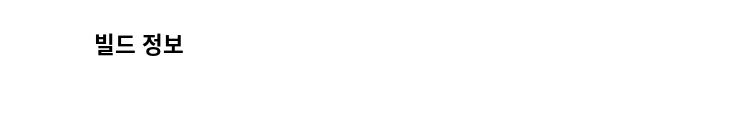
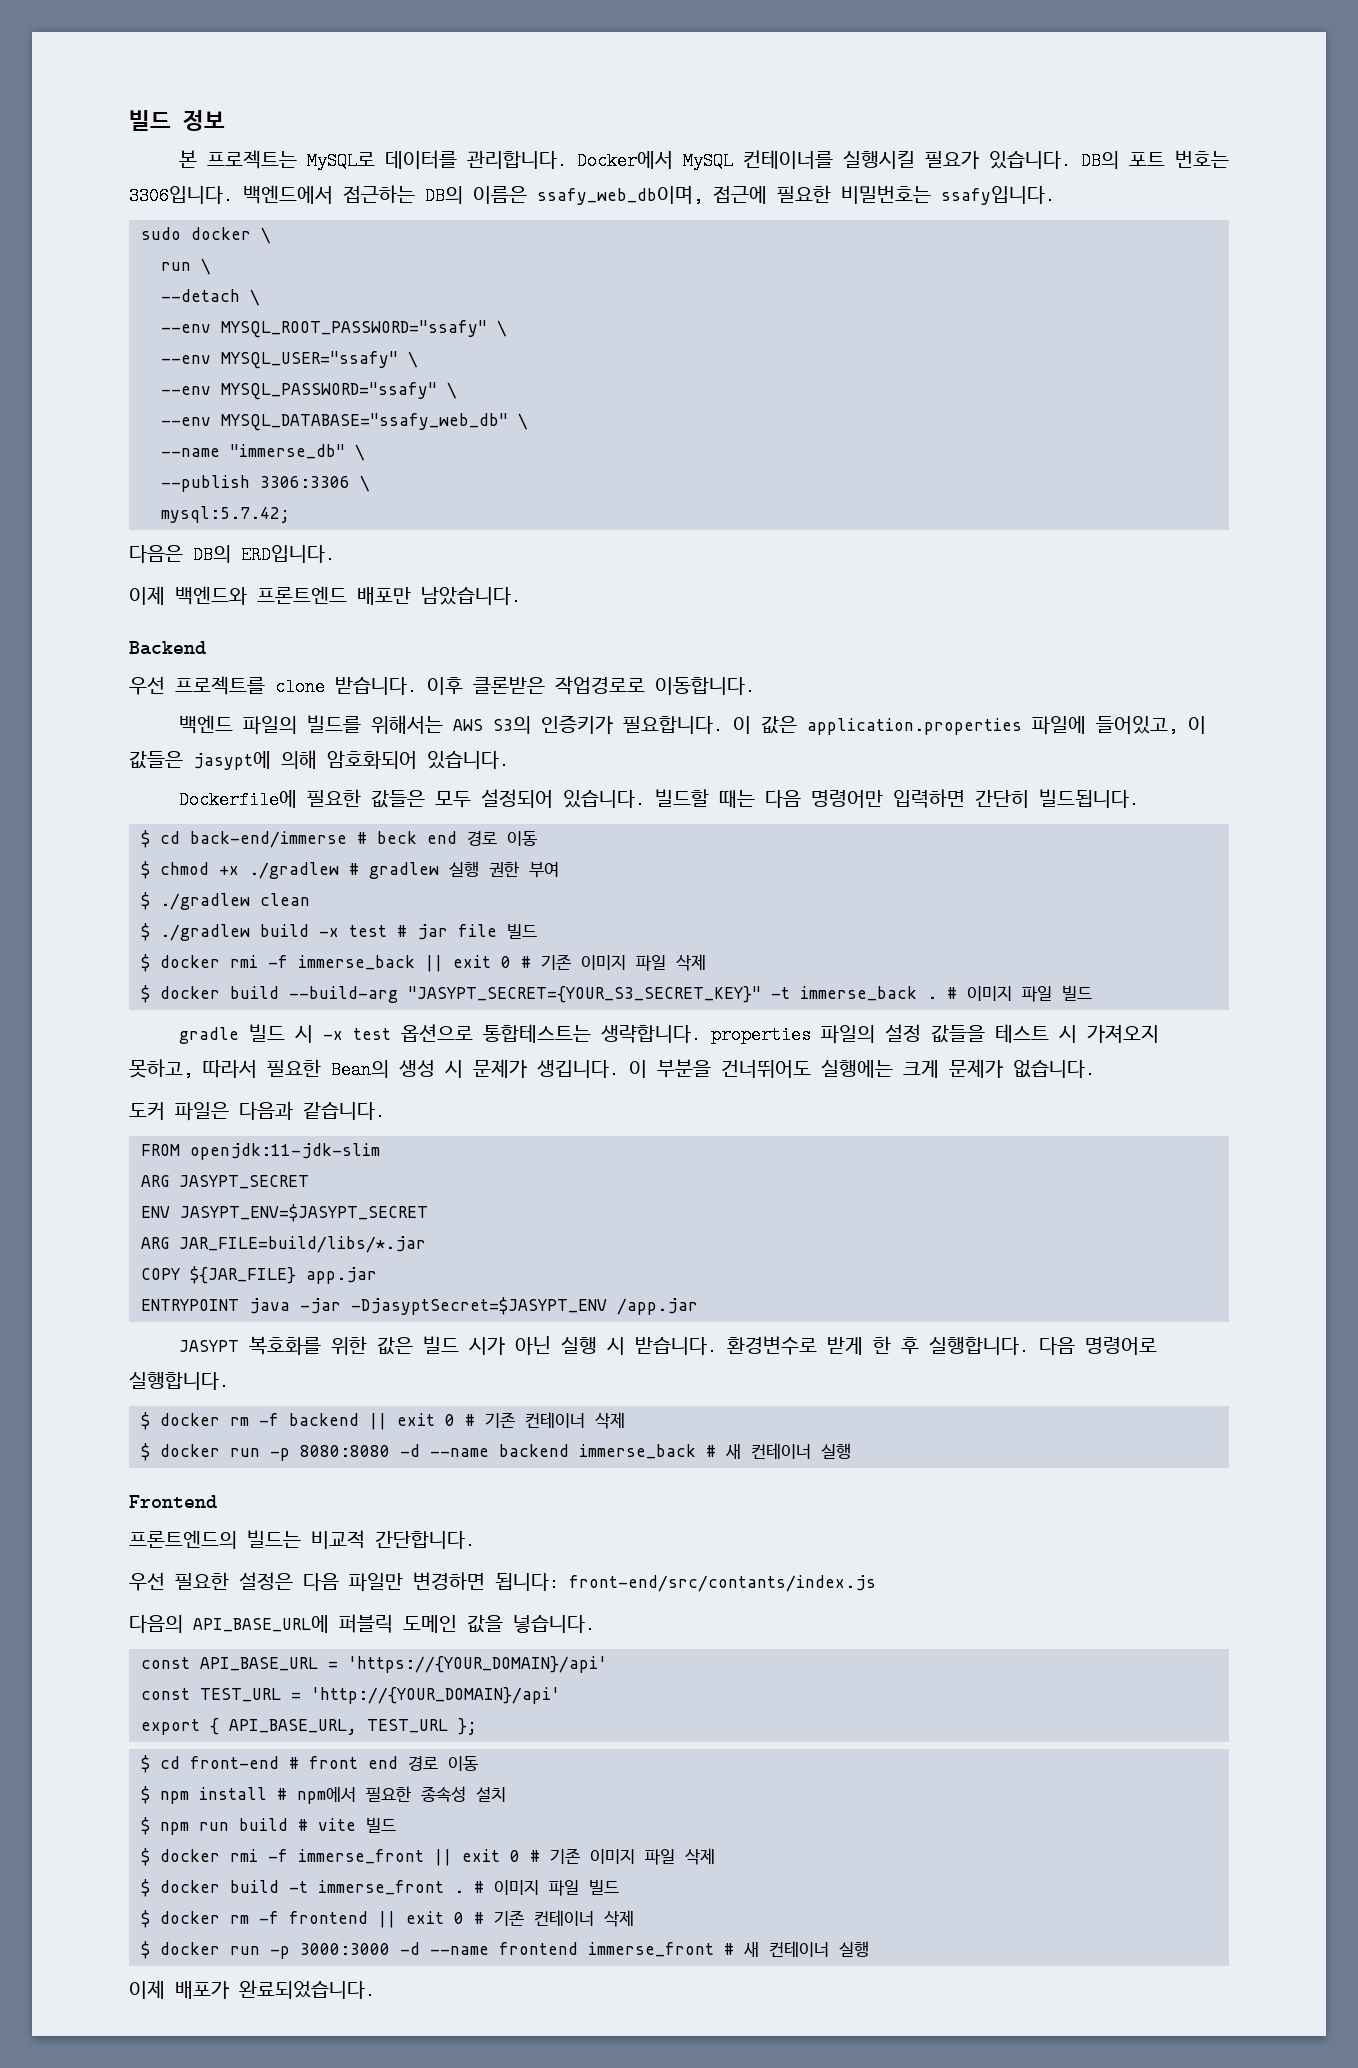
(185, 44) none -> [178,150,1229,170] [129,185,1055,205] [140,227,271,244] [160,258,211,275] [160,289,260,306] [160,320,507,338] [160,351,418,369] [160,382,457,400] [160,413,528,431] [160,444,365,461] [160,475,370,492] [160,506,290,523] [129,545,335,564] [129,586,521,606] [129,641,206,655] [129,676,755,696] [178,715,1206,735] [129,750,509,770] [178,789,1139,809] [140,830,537,848] [140,861,559,879] [140,892,310,910] [140,923,537,941] [140,954,706,972] [140,985,1092,1003] [178,1024,1159,1044] [129,1059,1095,1079] [129,1101,385,1121] [140,1143,380,1160] [140,1175,309,1189] [140,1204,428,1222] [140,1236,426,1253] [140,1266,377,1284] [140,1297,698,1315] [178,1336,1157,1356] [129,1371,229,1391] [140,1412,625,1430] [140,1443,851,1461] [129,1495,217,1508] [129,1530,475,1550] [129,1572,876,1592] [129,1614,595,1634] [140,1656,607,1673] [140,1687,560,1704] [140,1718,477,1735] [140,1755,478,1773] [140,1786,506,1804] [140,1817,396,1835] [140,1848,715,1866] [140,1879,619,1897] [140,1910,634,1928] [140,1941,869,1959] [129,1980,375,2000] // 본 프로젝트는 MySQL로 데이터를 관리합니다. Docker에서 MySQL 컨테이너를 실행시킬 필요가 있습니다. DB의 포트 번호는 3306입니다. 백엔드에서 접근하는 DB의 이름은 ssafy_web_db이며, 접근에 필요한 비밀번호는 ssafy입니다. // sudo docker \ // run \ // --detach \ // --env MYSQL_ROOT_PASSWORD="ssafy" \ // --env MYSQL_USER="ssafy" \ // --env MYSQL_PASSWORD="ssafy" \ // --env MYSQL_DATABASE="ssafy_web_db" \ // --name "immerse_db" \ // --publish 3306:3306 \ // mysql:5.7.42; // 다음은 DB의 ERD입니다. // 이제 백엔드와 프론트엔드 배포만 남았습니다. // Backend // 우선 프로젝트를 clone 받습니다. 이후 클론받은 작업경로로 이동합니다. // 백엔드 파일의 빌드를 위해서는 AWS S3의 인증키가 필요합니다. 이 값은 application.properties 파일에 들어있고, 이 값들은 jasypt에 의해 암호화되어 있습니다. // Dockerfile에 필요한 값들은 모두 설정되어 있습니다. 빌드할 때는 다음 명령어만 입력하면 간단히 빌드됩니다. // $ cd back-end/immerse # beck end 경로 이동 // $ chmod +x ./gradlew # gradlew 실행 권한 부여 // $ ./gradlew clean // $ ./gradlew build -x test # jar file 빌드 // $ docker rmi -f immerse_back || exit 0 # 기존 이미지 파일 삭제 // $ docker build --build-arg "JASYPT_SECRET={YOUR_S3_SECRET_KEY}" -t immerse_back . # 이미지 파일 빌드 // gradle 빌드 시 -x test 옵션으로 통합테스트는 생략합니다. properties 파일의 설정 값들을 테스트 시 가져오지 못하고, 따라서 필요한 Bean의 생성 시 문제가 생깁니다. 이 부분을 건너뛰어도 실행에는 크게 문제가 없습니다. // 도커 파일은 다음과 같습니다. // FROM openjdk:11-jdk-slim // ARG JASYPT_SECRET // ENV JASYPT_ENV=$JASYPT_SECRET // ARG JAR_FILE=build/libs/*.jar // COPY ${JAR_FILE} app.jar // ENTRYPOINT java -jar -DjasyptSecret=$JASYPT_ENV /app.jar // JASYPT 복호화를 위한 값은 빌드 시가 아닌 실행 시 받습니다. 환경변수로 받게 한 후 실행합니다. 다음 명령어로 실행합니다. // $ docker rm -f backend || exit 0 # 기존 컨테이너 삭제 // $ docker run -p 8080:8080 -d --name backend immerse_back # 새 컨테이너 실행 // Frontend // 프론트엔드의 빌드는 비교적 간단합니다. // 우선 필요한 설정은 다음 파일만 변경하면 됩니다: front-end/src/contants/index.js // 다음의 API_BASE_URL에 퍼블릭 도메인 값을 넣습니다. // const API_BASE_URL = 'https://{YOUR_DOMAIN}/api' // const TEST_URL = 'http://{YOUR_DOMAIN}/api' // export { API_BASE_URL, TEST_URL }; // $ cd front-end # front end 경로 이동 // $ npm install # npm에서 필요한 종속성 설치 // $ npm run build # vite 빌드 // $ docker rmi -f immerse_front || exit 0 # 기존 이미지 파일 삭제 // $ docker build -t immerse_front . # 이미지 파일 빌드 // $ docker rm -f frontend || exit 0 # 기존 컨테이너 삭제 // $ docker run -p 3000:3000 -d --name frontend immerse_front # 새 컨테이너 실행 // 이제 배포가 완료되었습니다.

